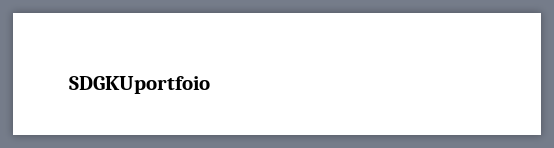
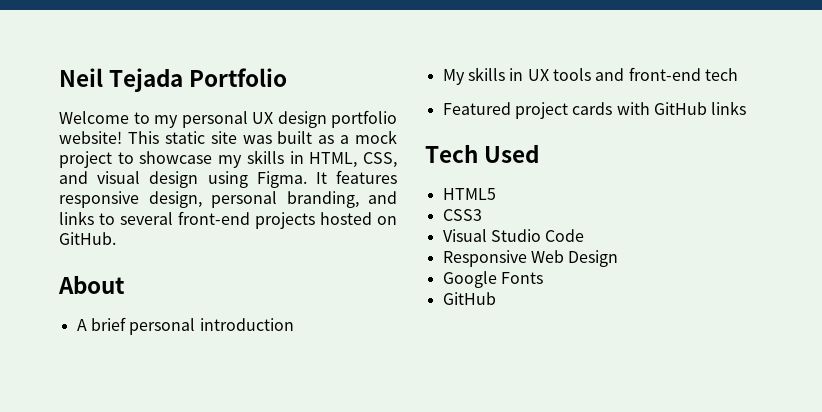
[69,76,210,94] SDGKUportfoio -> [59,68,288,92] [59,110,397,128] [59,130,397,144] [59,150,398,168] [59,170,397,188] [59,191,397,208] [59,211,397,229] [59,232,116,245] [58,275,125,294] [76,317,294,335] [442,67,738,85] [442,101,747,119] [425,144,540,163] [442,188,496,200] [442,209,482,221] [442,229,585,242] [442,250,619,267] [442,271,543,288] [442,292,496,305] Neil Tejada Portfolio // Welcome to my personal UX design portfolio website! This static site was built as a mock project to showcase my skills in HTML, CSS, and visual design using Figma. It features responsive design, personal branding, and links to several front-end projects hosted on GitHub. // About // A brief personal introduction // My skills in UX tools and front-end tech // Featured project cards with GitHub links // Tech Used // HTML5 // CSS3 // Visual Studio Code // Responsive Web Design // Google Fonts // GitHub

